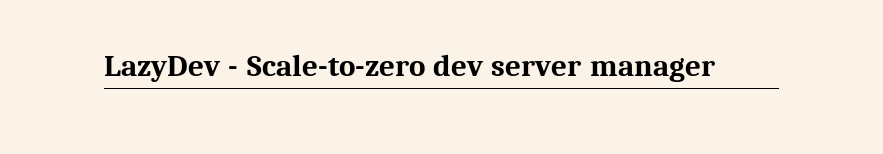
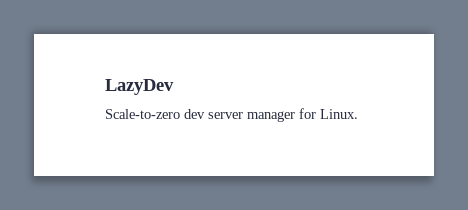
[228,66,239,76] - -> (174, 87) //
(716, 70) none -> [299,108,358,119] for Linux.

